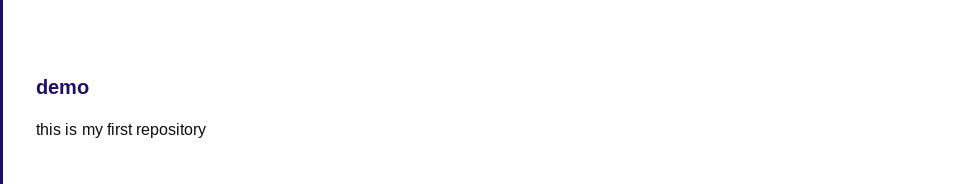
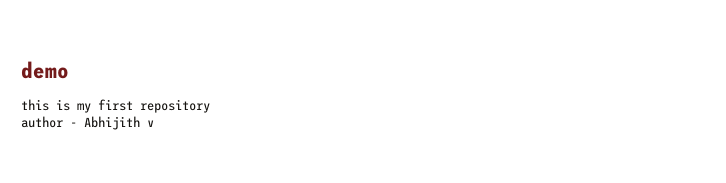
(207, 130) none -> [21,116,154,130] // author - Abhijith v

